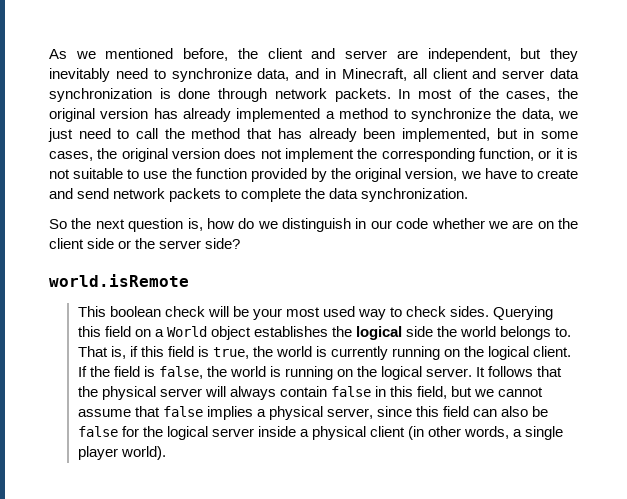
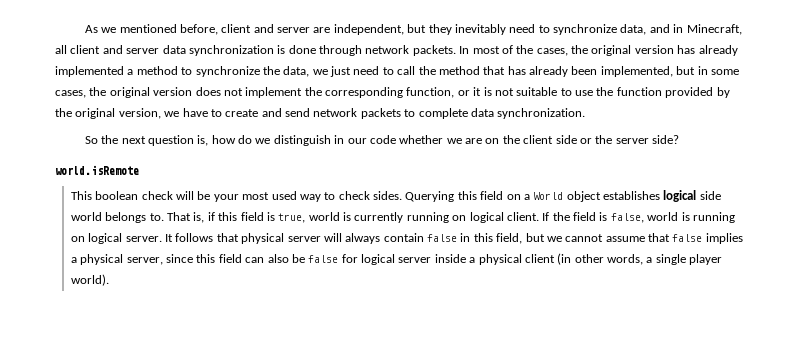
[237,48,258,59] the -> (218, 29) none
[305,188,326,199] the -> (468, 113) none
[331,326,352,337] the -> (661, 195) none
[437,326,458,337] the -> (721, 195) none
[252,346,273,357] the -> (306, 218) none
[464,346,485,357] the -> (467, 218) none
[206,366,227,377] the -> (644, 218) none
[357,366,378,377] the -> (85, 239) none
[77,386,98,397] the -> (239, 237) none
[142,426,163,437] the -> (358, 258) none

